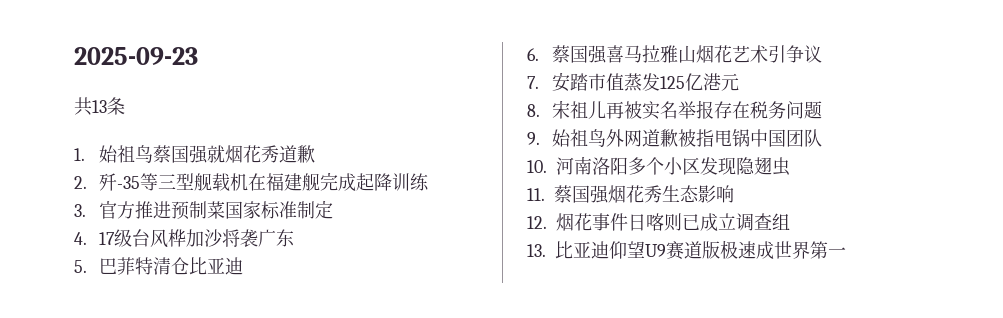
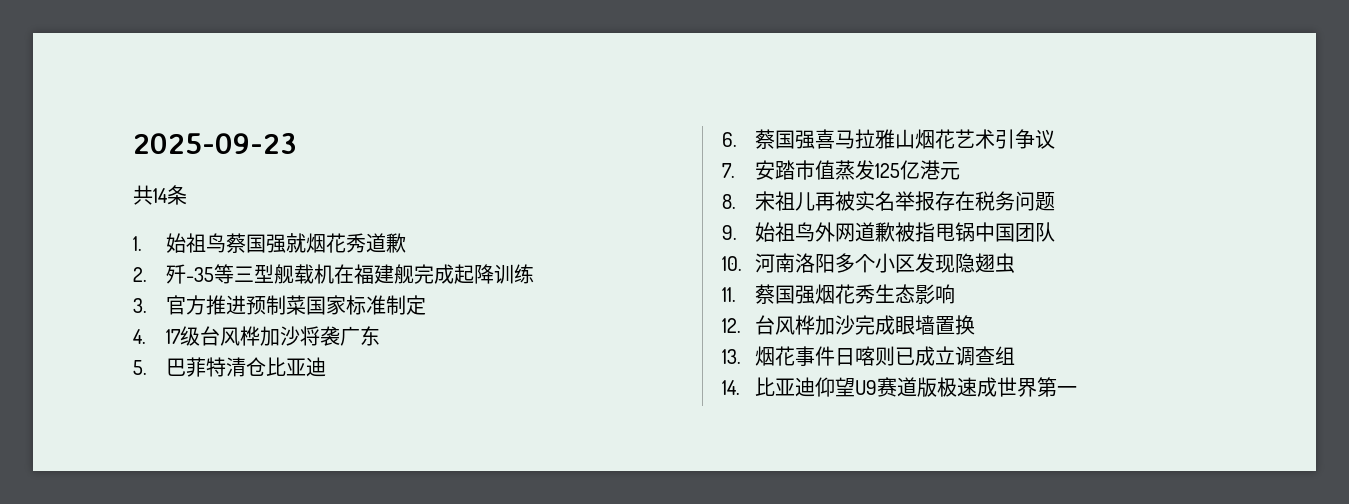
[92,100,107,113] 13 -> [153,188,168,203] 14
(547, 222) none -> [754,315,975,335] [722,349,741,364] 台风桦加沙完成眼墙置换 // 13.
[527,244,546,257] 13. -> [722,380,740,395] 14.

